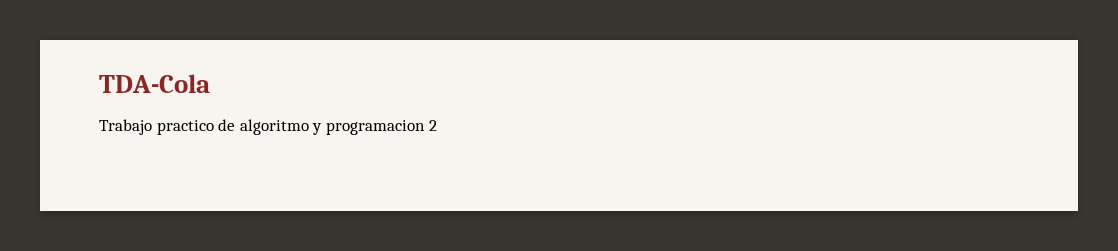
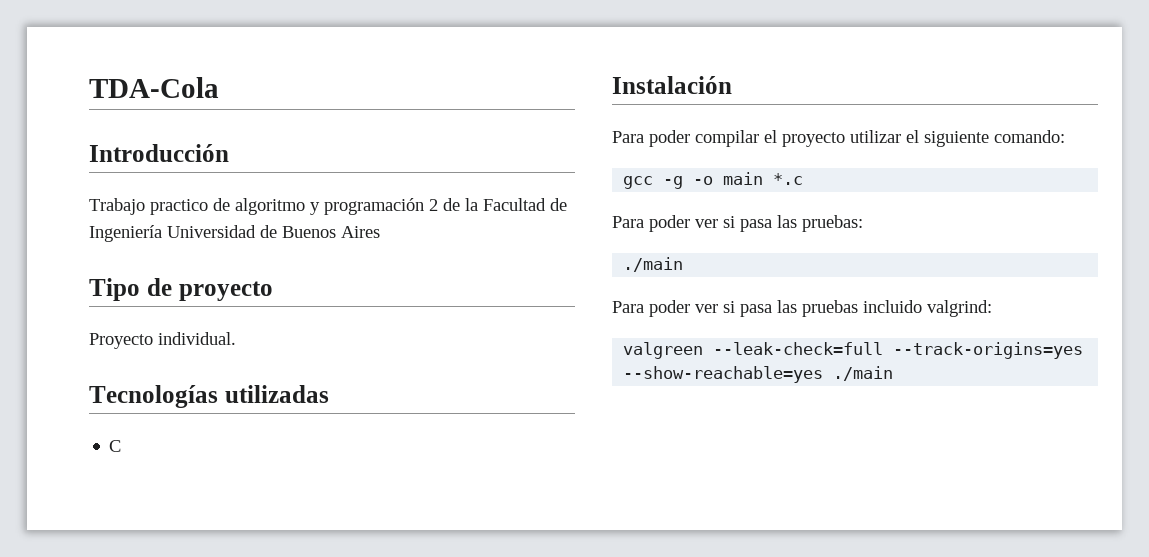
(210, 83) none -> [89,144,229,162] // Introducción
[325,120,437,135] programacion 2 -> [324,198,567,215] [89,225,380,242] [89,278,273,301] [89,332,236,349] [89,385,329,408] [109,440,122,452] [612,76,732,94] [612,130,1065,147] [623,172,804,189] [612,215,863,232] [623,257,684,272] [612,300,992,317] [623,342,1084,359] [623,366,894,383] programación 2 de la Facultad de Ingeniería Universidad de Buenos Aires // Tipo de proyecto // Proyecto individual. // Tecnologías utilizadas // C // Instalación // Para poder compilar el proyecto utilizar el siguiente comando: // gcc -g -o main *.c // Para poder ver si pasa las pruebas: // ./main // Para poder ver si pasa las pruebas incluido valgrind: // valgreen --leak-check=full --track-origins=yes --show-reachable=yes ./main

